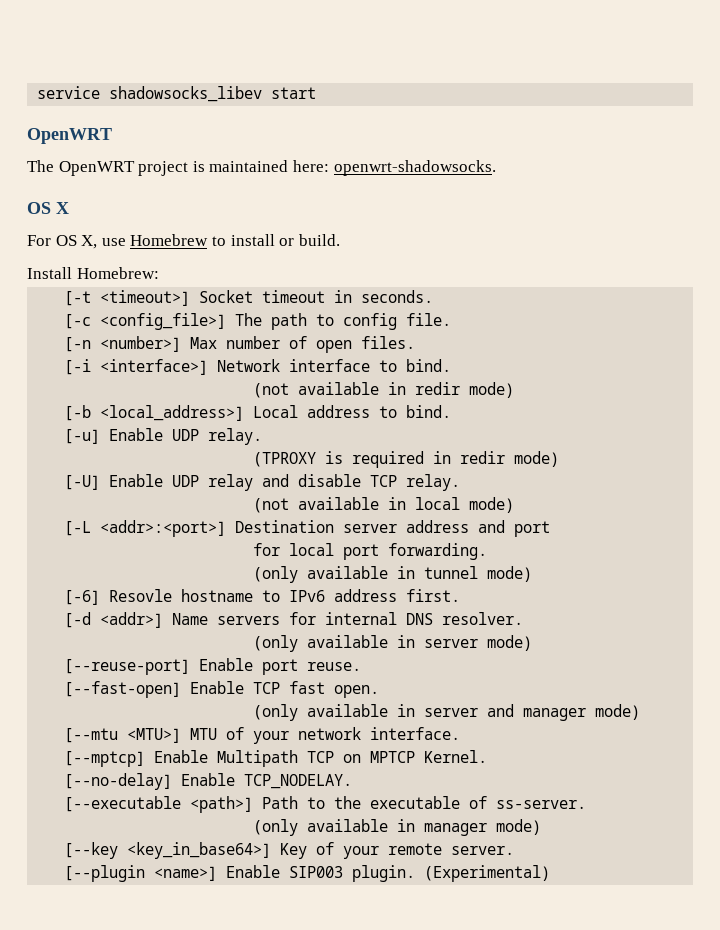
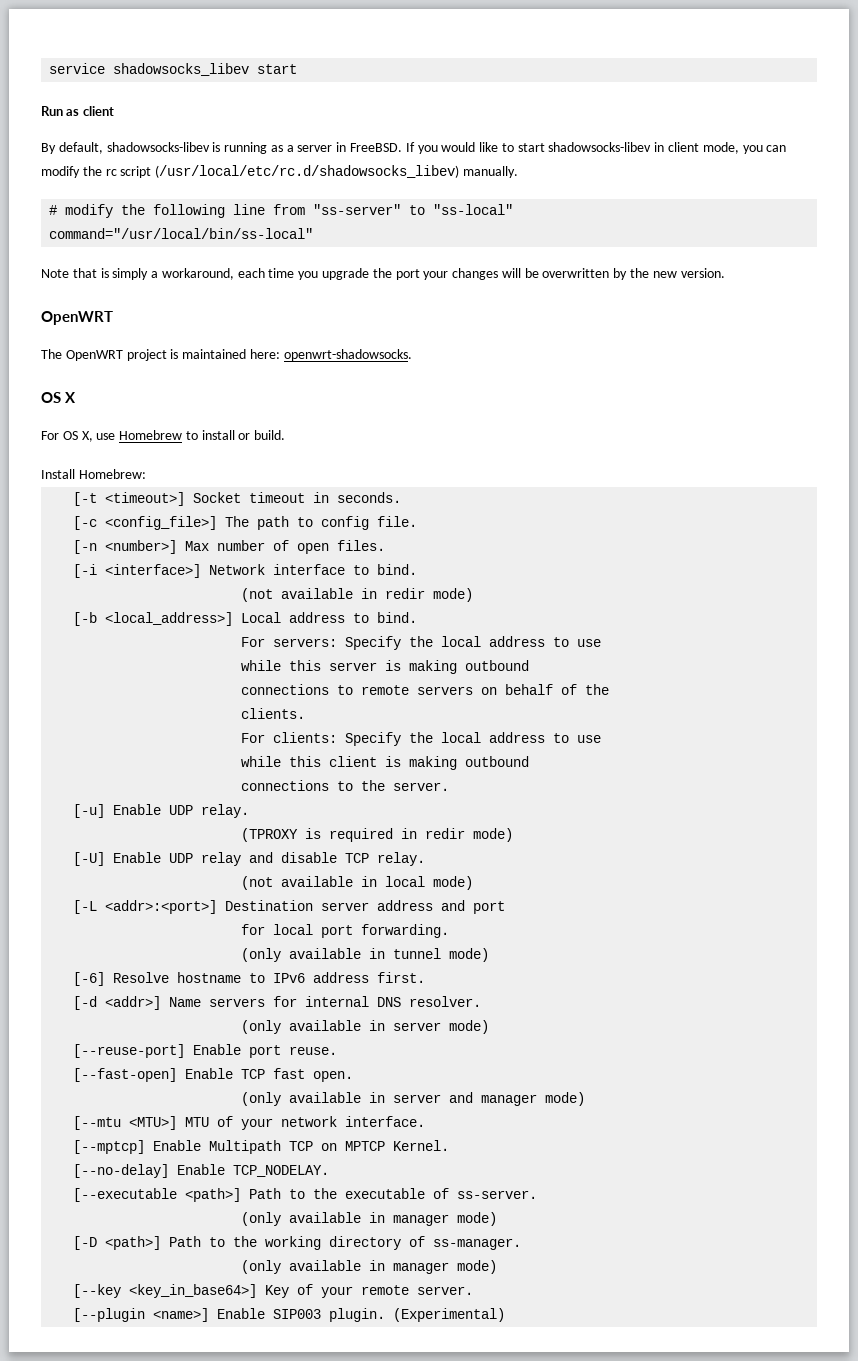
(317, 93) none -> [41,106,114,116] [41,142,787,154] [41,165,518,178] [49,204,514,218] [49,228,314,239] [41,268,725,280] // Run as client // By default, shadowsocks-libev is running as a server in FreeBSD. If you would like to start shadowsocks-libev in client mode, you can modify the rc script (/usr/local/etc/rc.d/shadowsocks_libev) manually. // # modify the following line from "ss-server" to "ss-local" // command="/usr/local/bin/ss-local" // Note that is simply a workaround, each time you upgrade the port your changes will be overwritten by the new version.
(452, 411) none -> [241,636,602,650] [241,660,530,674] [241,684,610,695] [241,708,306,719] [241,732,602,746] [241,756,530,770] [241,780,450,791] // For servers: Specify the local address to use // while this server is making outbound // connections to remote servers on behalf of the // clients. // For clients: Specify the local address to use // while this client is making outbound // connections to the server.
[109,589,173,602] Resovle -> [113,972,170,983] Resolve
(542, 827) none -> [73,1236,522,1250] [241,1260,498,1274] // [-D <path>] Path to the working directory of ss-manager. // (only available in manager mode)

